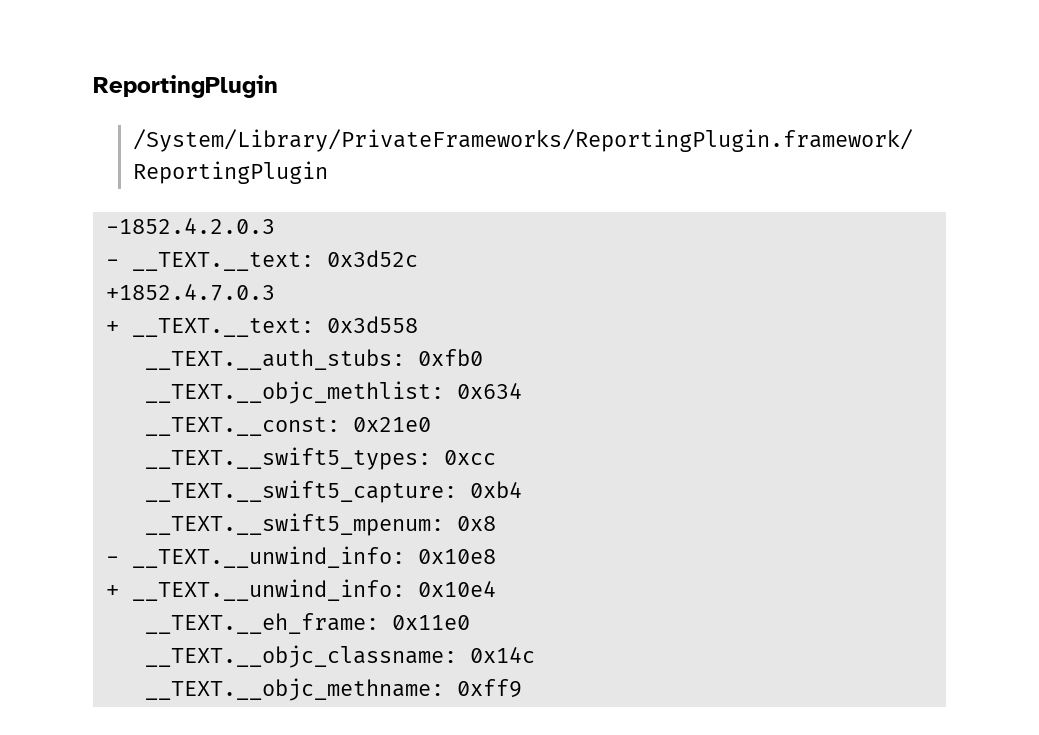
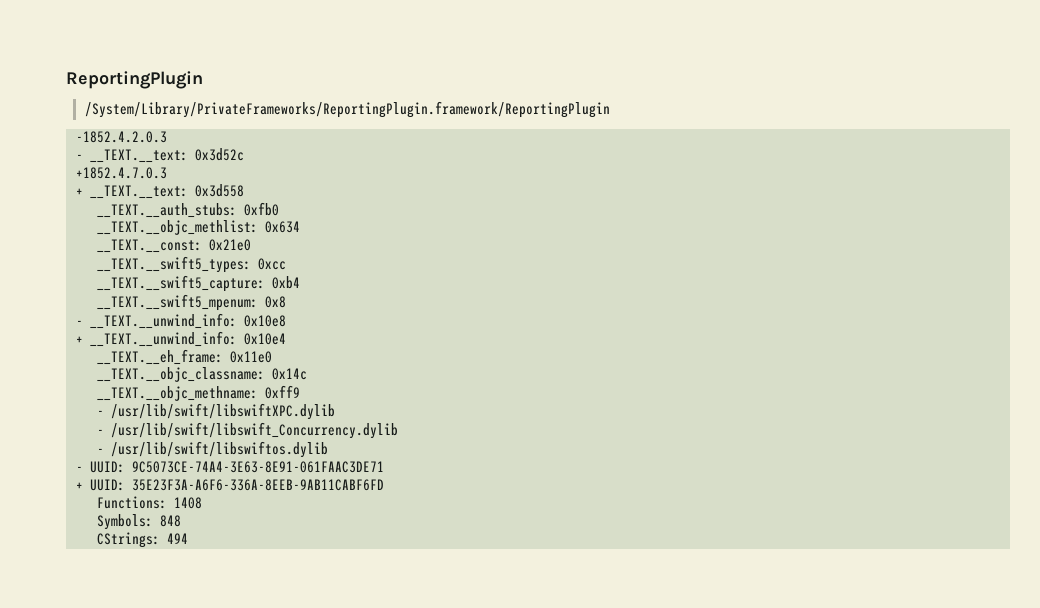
(522, 688) none -> [96,403,335,420] [96,422,398,439] [96,441,328,458] [75,461,384,473] [75,479,384,491] [96,496,202,509] [96,514,181,530] [96,532,188,548] // - /usr/lib/swift/libswiftXPC.dylib // - /usr/lib/swift/libswift_Concurrency.dylib // - /usr/lib/swift/libswiftos.dylib // - UUID: 9C5073CE-74A4-3E63-8E91-061FAAC3DE71 // + UUID: 35E23F3A-A6F6-336A-8EEB-9AB11CABF6FD // Functions: 1408 // Symbols: 848 // CStrings: 494

